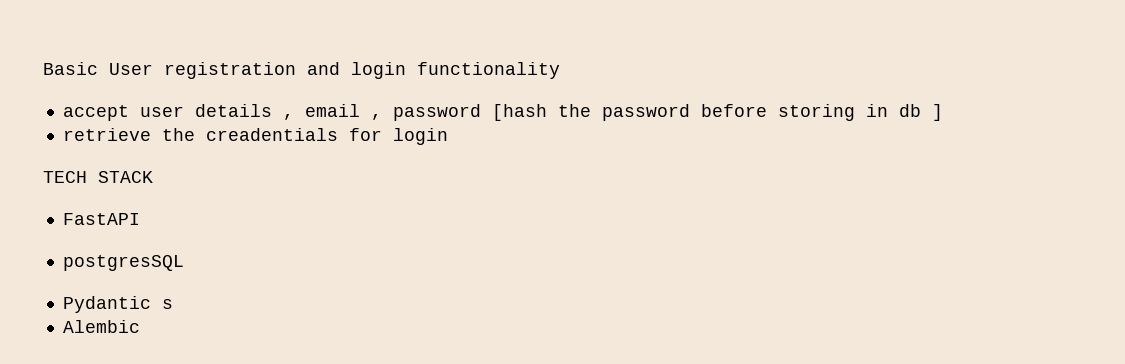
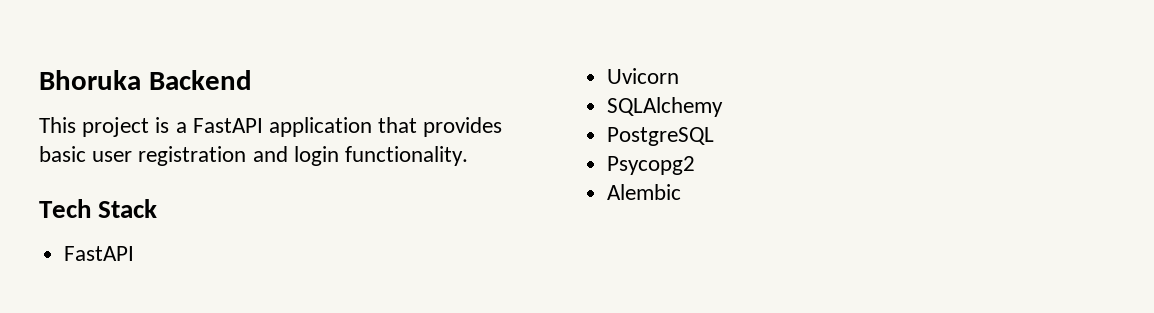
[43,62,560,79] [62,104,943,121] [62,128,448,145] [43,171,153,183] [62,213,140,225] [62,255,184,271] [62,296,173,313] Basic User registration and login functionality // accept user details , email , password [hash the password before storing in db ] // retrieve the creadentials for login // TECH STACK // FastAPI // postgresSQL // Pydantic s -> [39,70,252,90] [39,117,503,137] [39,146,469,166] [39,199,158,218] [64,246,135,261] [607,68,680,84] [607,97,724,117] [607,127,715,146] [607,156,696,175] Bhoruka Backend // This project is a FastAPI application that provides basic user registration and login functionality. // Tech Stack // FastAPI // Uvicorn // SQLAlchemy // PostgreSQL // Psycopg2

